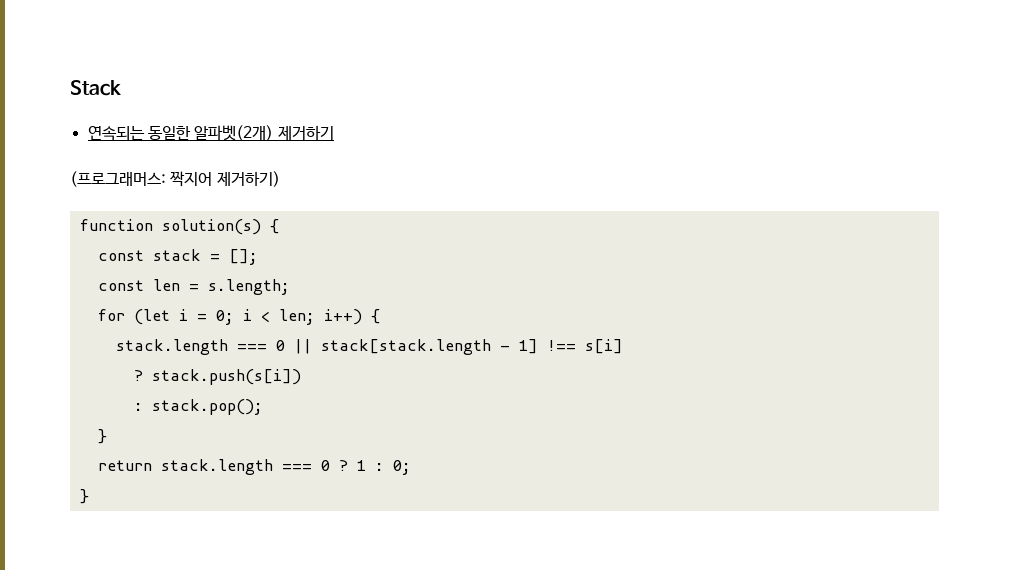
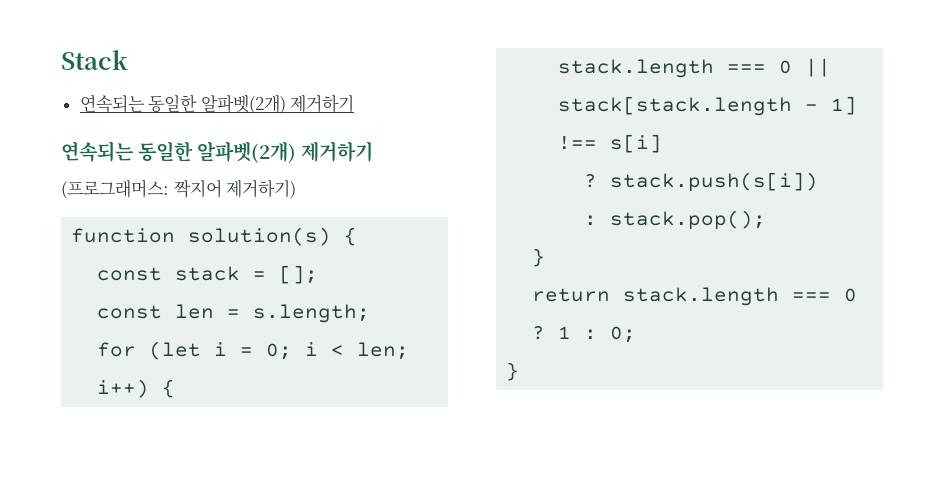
(334, 132) none -> [61,141,374,163] // 연속되는 동일한 알파벳(2개) 제거하기

